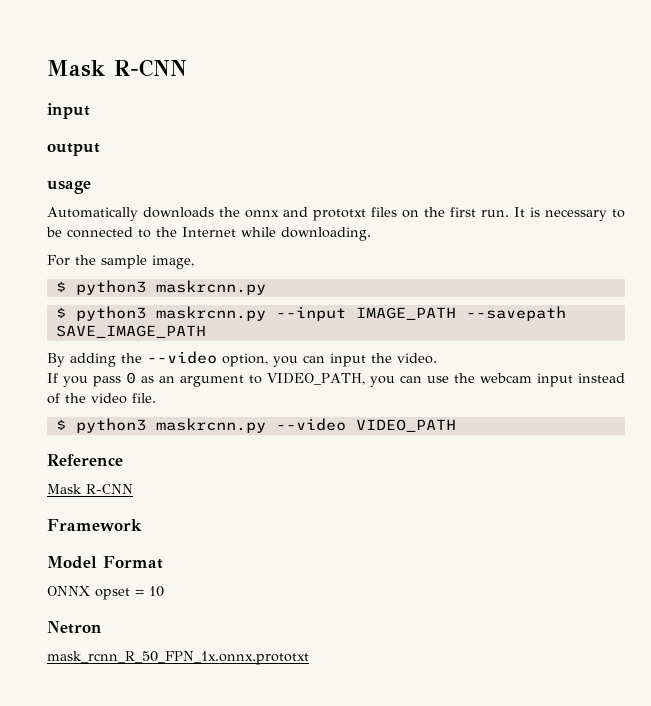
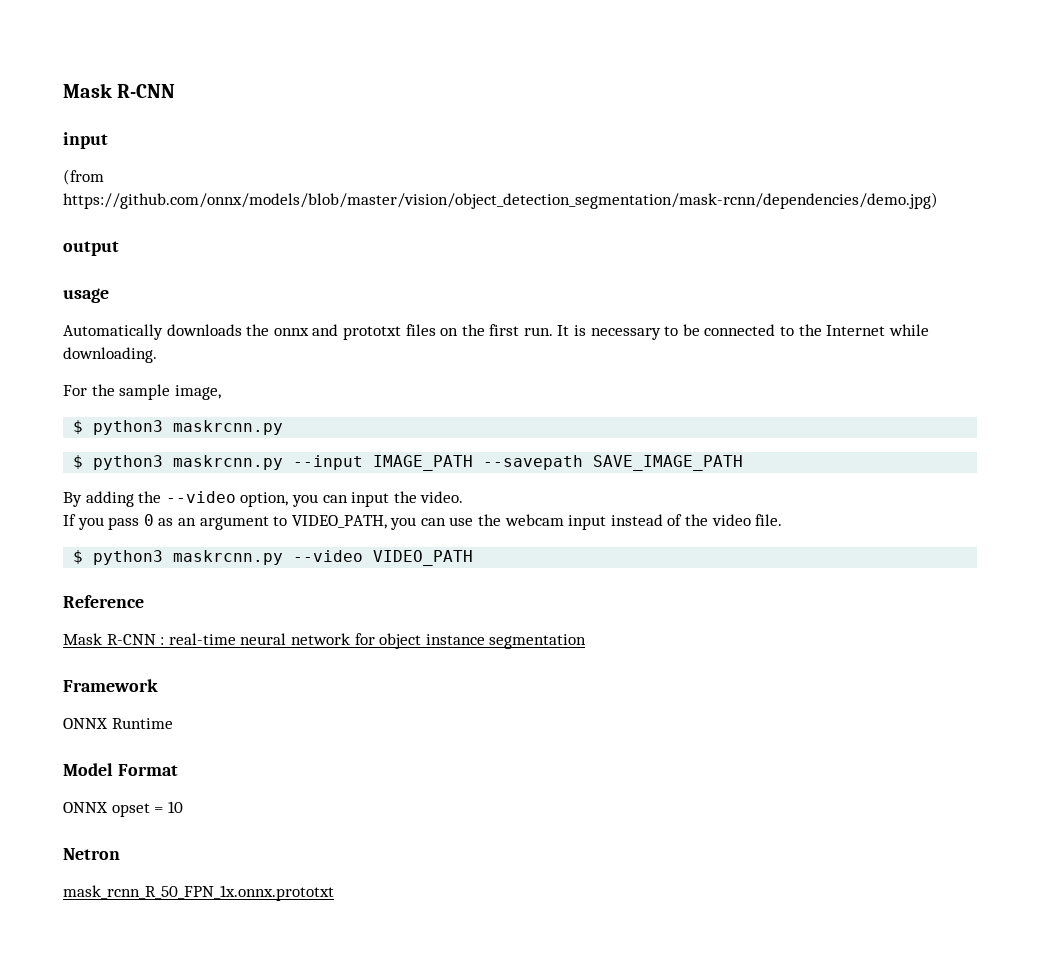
(90, 111) none -> [63,169,104,185] [63,192,938,209] // (from https://github.com/onnx/models/blob/master/vision/object_detection_segmentation/mask-rcnn/dependencies/demo.jpg)
(133, 489) none -> [160,633,587,649] : real-time neural network for object instance segmentation
(142, 525) none -> [63,718,173,729] // ONNX Runtime

